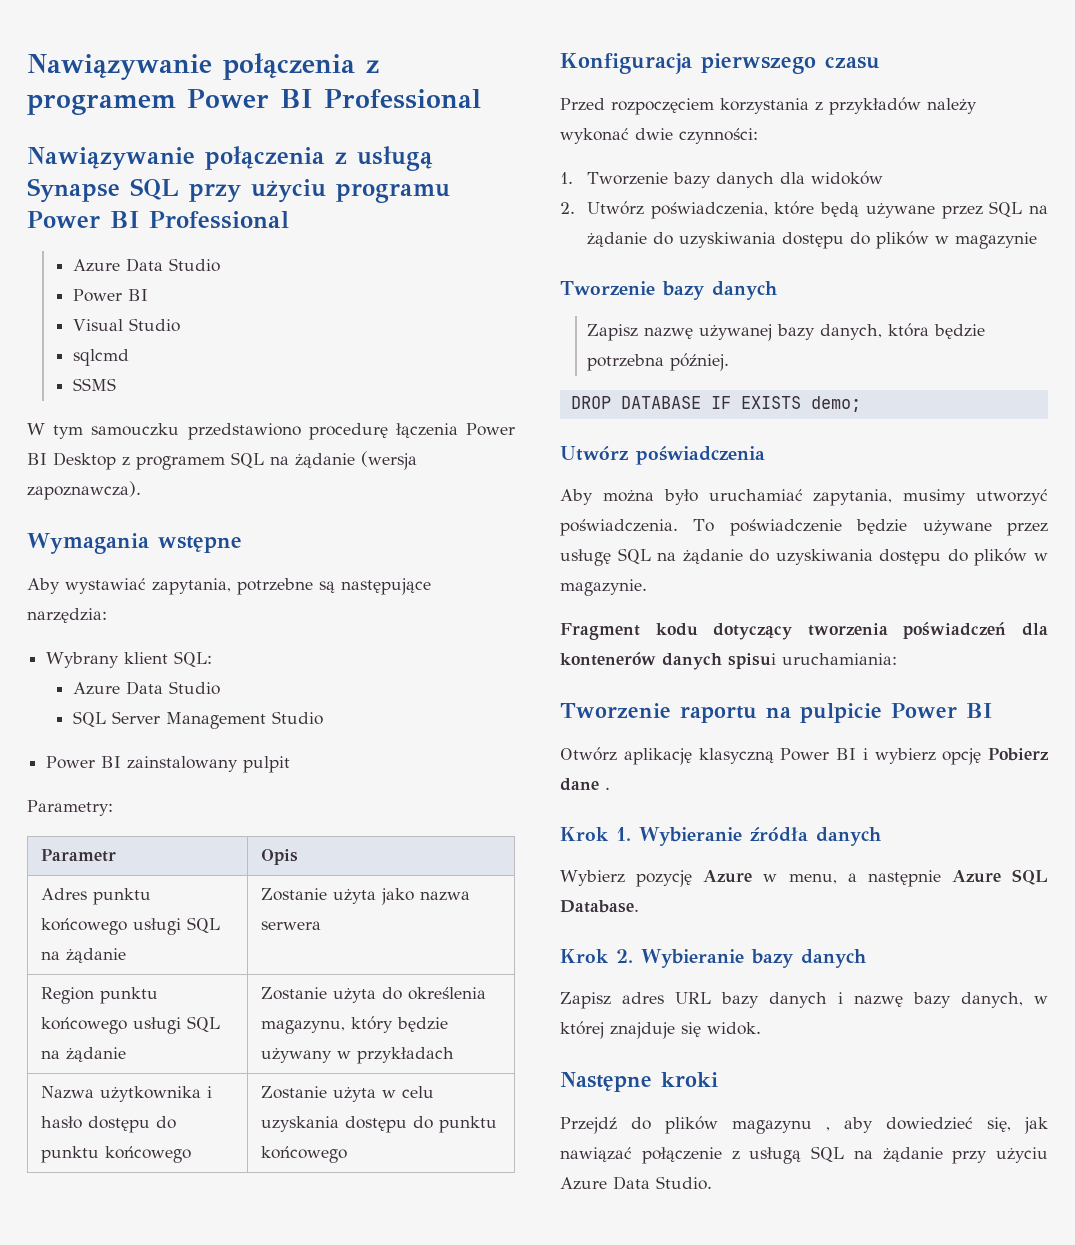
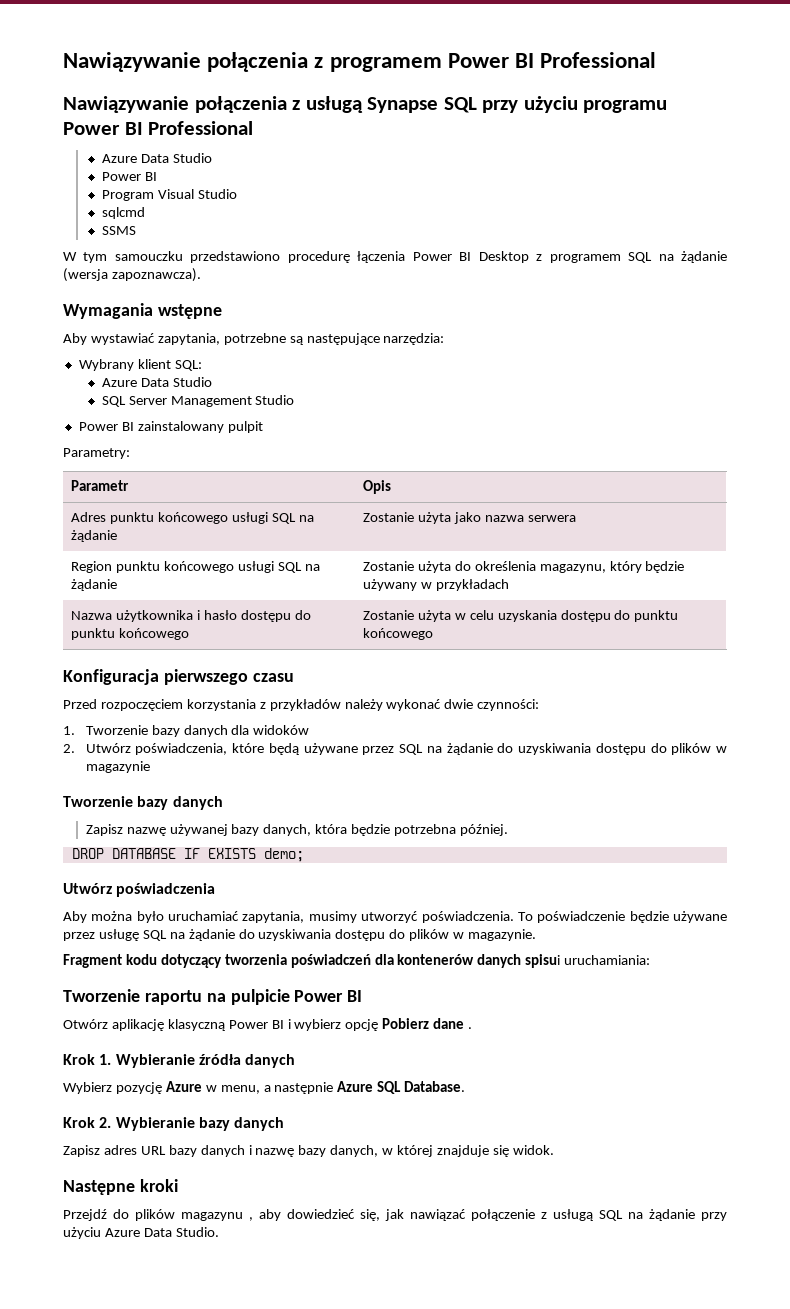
(149, 295) none -> [101,190,154,201] Program

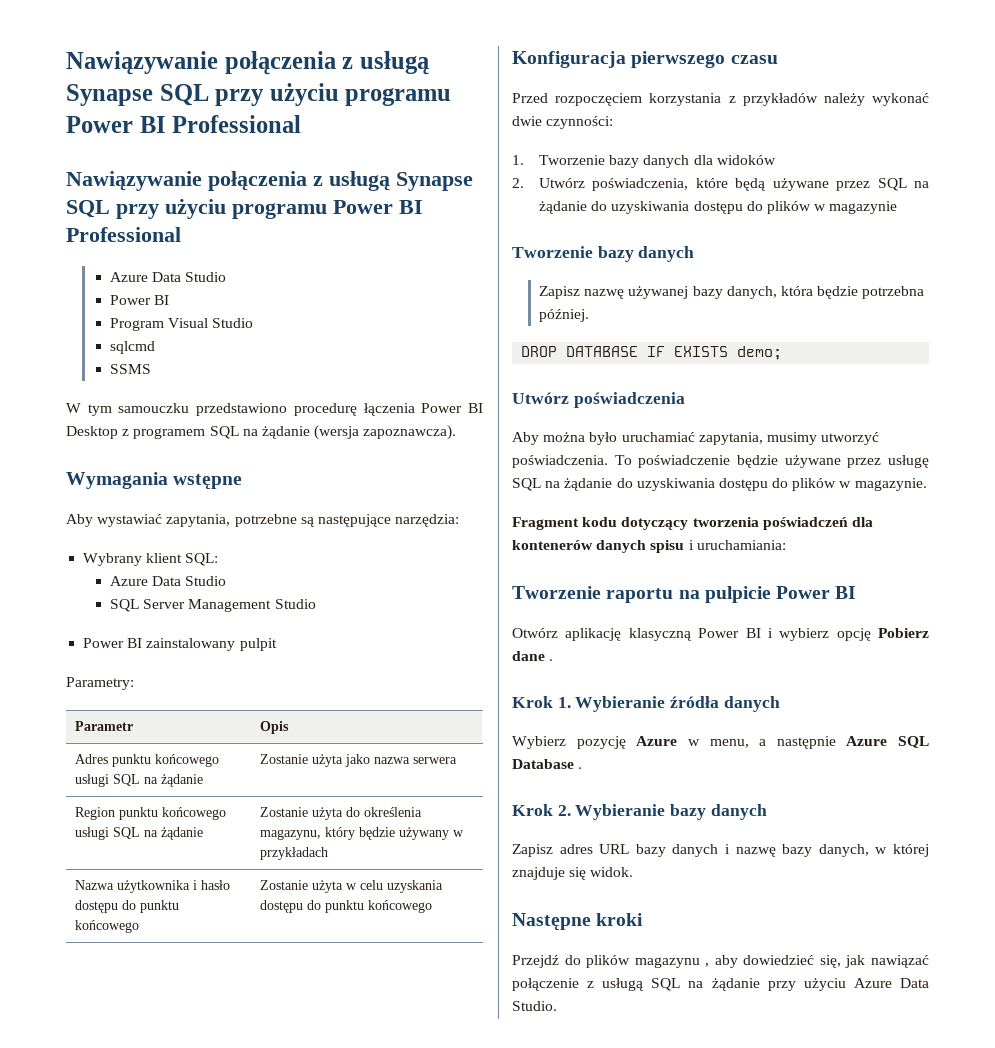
[63,52,442,72] Nawiązywanie połączenia z programem -> [66,51,429,75] [66,83,452,106] Nawiązywanie połączenia z usługą Synapse SQL przy użyciu programu
[525,954,561,968] spisui -> [650,540,694,553] spisu i
[404,1081,466,1092] Database. -> [512,759,583,769] Database .

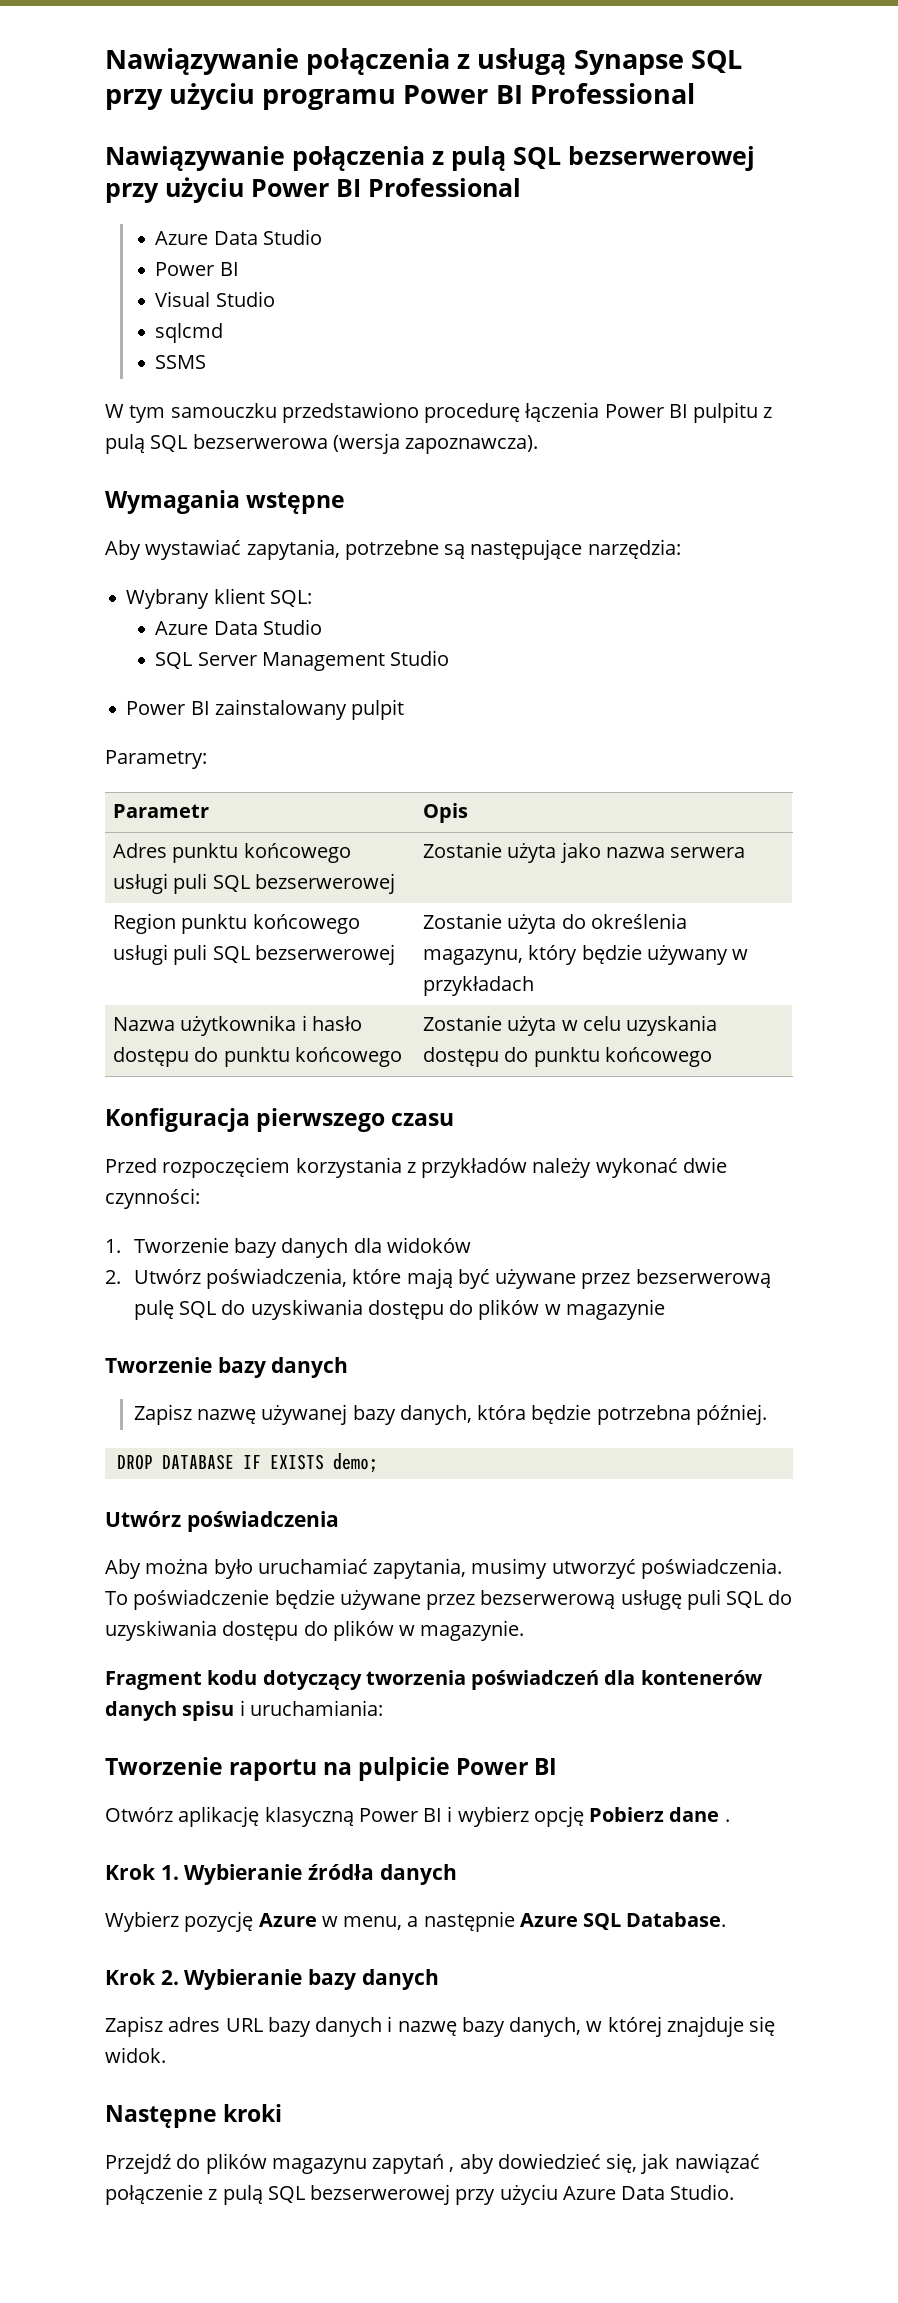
[329,171,473,191] [66,199,327,219] usługą Synapse SQL przy użyciu programu -> [451,146,755,171] [105,177,244,203] pulą SQL bezserwerowej przy użyciu
[110,318,165,331] Program -> (239, 269) none
[66,426,310,439] Desktop z programem SQL na żądanie -> [693,402,773,423] [105,434,328,454] pulpitu z pulą SQL bezserwerowa
[113,774,204,787] SQL na żądanie -> [173,873,395,894] puli SQL bezserwerowej
[113,827,204,840] SQL na żądanie -> [173,944,395,965] puli SQL bezserwerowej
[735,178,929,191] [539,201,588,214] będą używane przez SQL na żądanie -> [406,1268,771,1289] [133,1300,217,1320] mają być używane przez bezserwerową pulę SQL
[888,455,929,468] [512,478,613,491] usługę SQL na żądanie -> [480,1589,764,1610] bezserwerową usługę puli SQL
[512,759,583,769] Database . -> [626,1912,727,1927] Database.
(700, 962) none -> [372,2154,445,2174] zapytań
[602,978,760,991] usługą SQL na żądanie -> [222,2184,451,2205] pulą SQL bezserwerowej

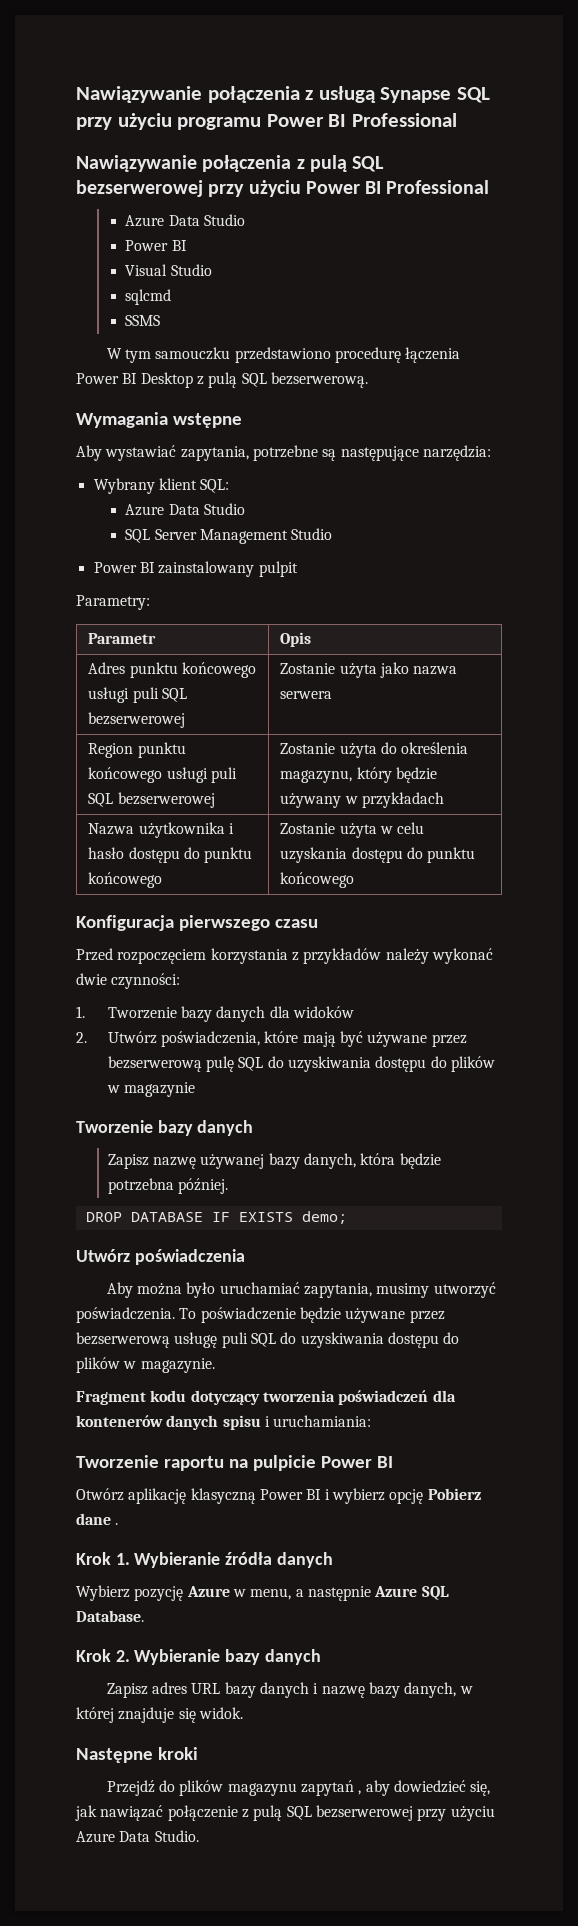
[693,402,773,423] [105,433,539,454] pulpitu z pulą SQL bezserwerowa (wersja zapoznawcza). -> [140,372,368,388] Desktop z pulą SQL bezserwerową.

